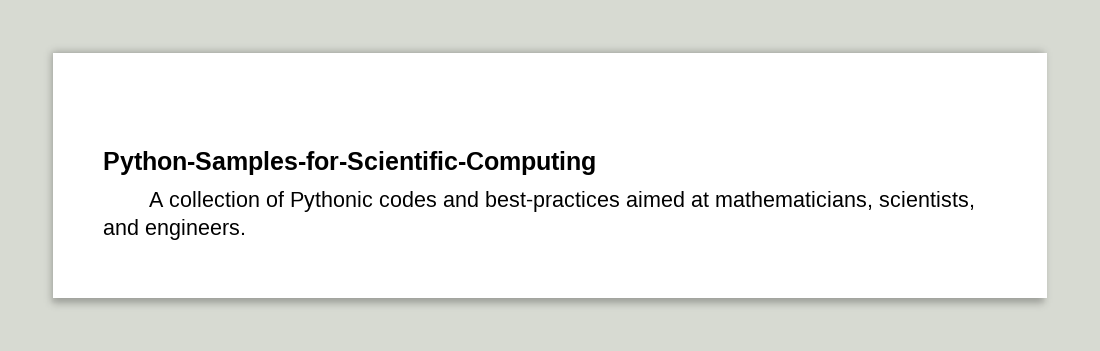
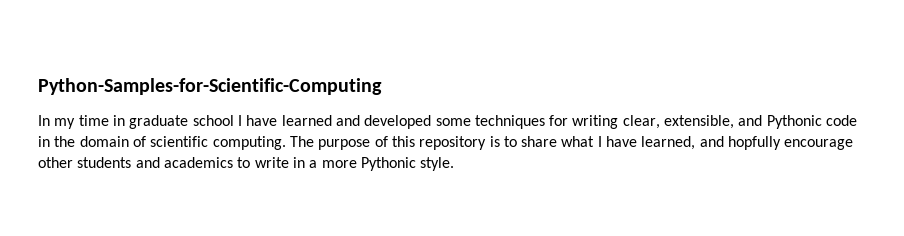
[149,191,976,212] [103,219,246,240] A collection of Pythonic codes and best-practices aimed at mathematicians, scientists, and engineers. -> [38,115,858,129] [38,136,854,150] [38,157,455,171] In my time in graduate school I have learned and developed some techniques for writing clear, extensible, and Pythonic code in the domain of scientific computing. The purpose of this repository is to share what I have learned, and hopfully encourage other students and academics to write in a more Pythonic style.

